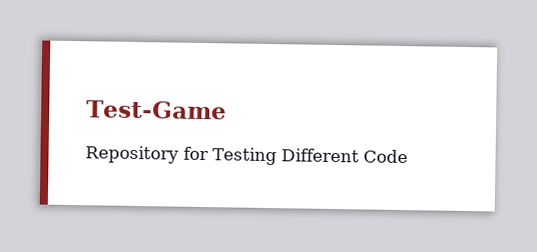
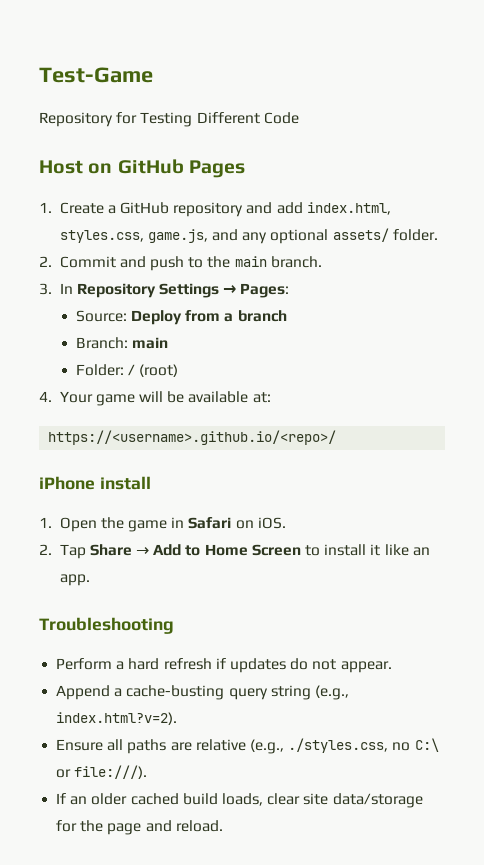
(408, 156) none -> [39,159,245,178] [39,202,391,217] [59,228,438,244] [39,256,322,271] [39,283,290,298] [75,310,287,325] [75,337,169,349] [75,364,179,377] [39,391,271,406] [48,430,337,445] [39,476,151,490] [39,517,286,532] [39,544,430,559] [59,574,90,586] [39,617,174,634] [56,658,392,673] [56,685,349,700] [56,712,178,725] [56,738,439,754] [56,765,148,779] [56,793,423,808] [56,820,223,835] // Host on GitHub Pages // 1. Create a GitHub repository and add index.html, styles.css, game.js, and any optional assets/ folder. // 2. Commit and push to the main branch. // 3. In Repository Settings → Pages: // Source: Deploy from a branch // Branch: main // Folder: / (root) // 4. Your game will be available at: // https://<username>.github.io/<repo>/ // iPhone install // 1. Open the game in Safari on iOS. // 2. Tap Share → Add to Home Screen to install it like an app. // Troubleshooting // Perform a hard refresh if updates do not appear. // Append a cache-busting query string (e.g., index.html?v=2). // Ensure all paths are relative (e.g., ./styles.css, no C:\ or file:///). // If an older cached build loads, clear site data/storage for the page and reload.

